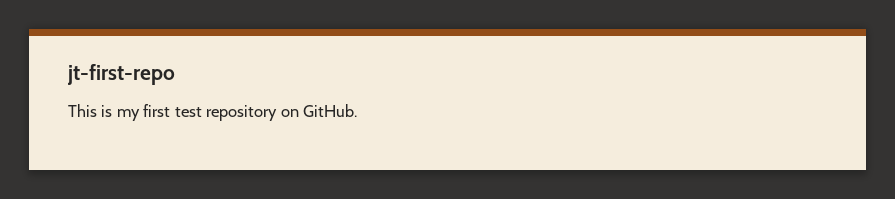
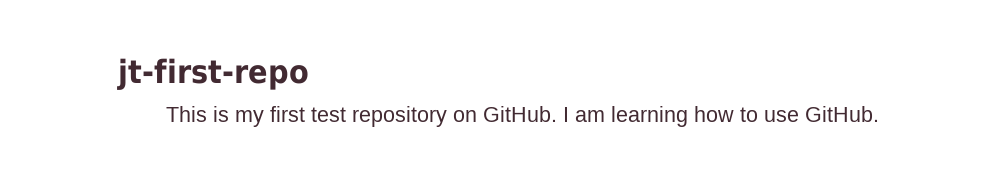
(358, 110) none -> [562,106,879,127] I am learning how to use GitHub.

